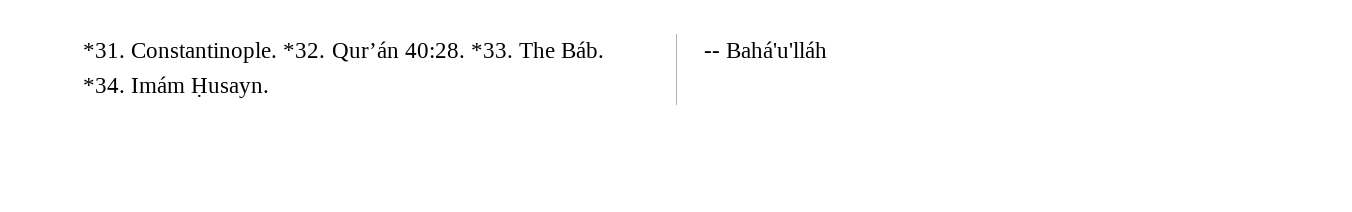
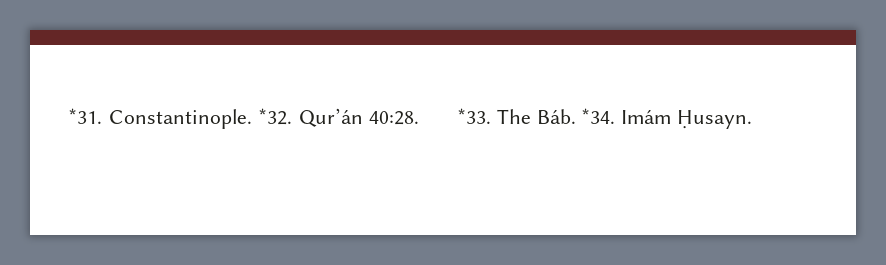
[704,41,828,58] // -- Bahá'u'lláh -> (753, 119) none

